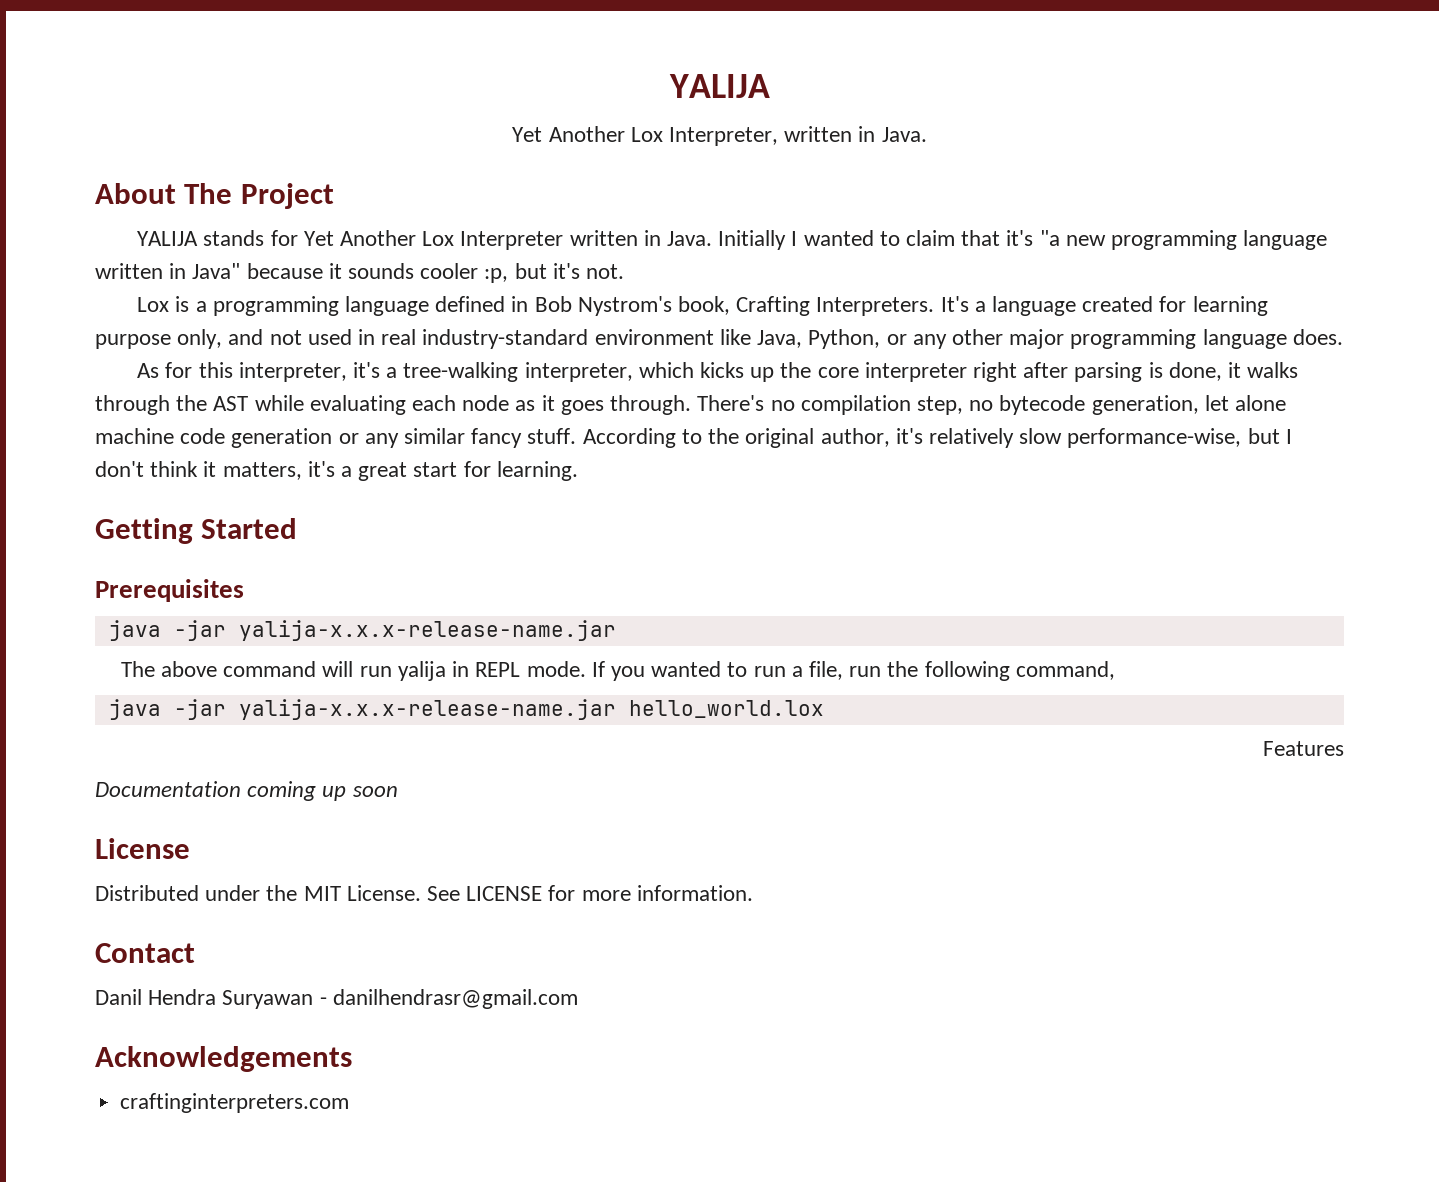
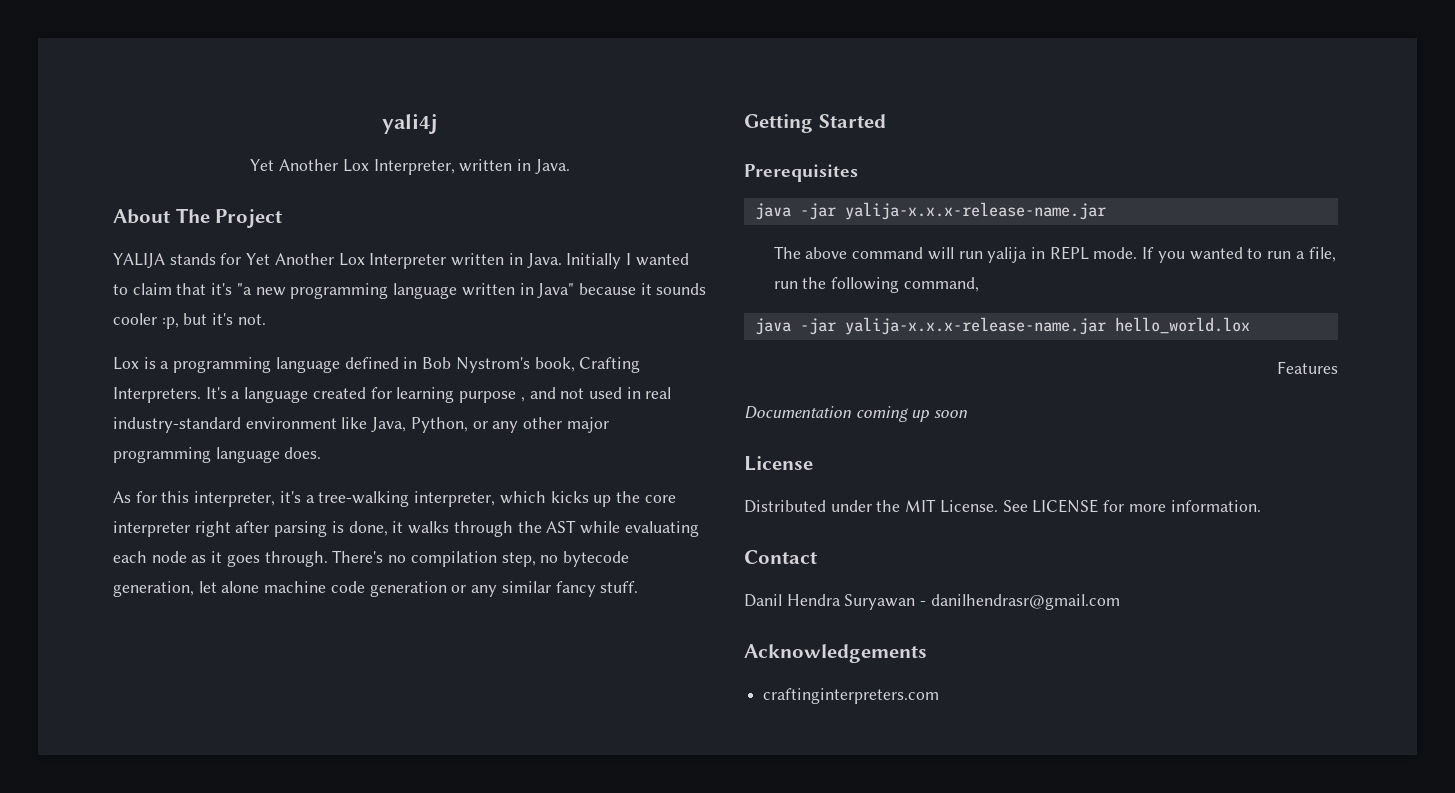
[668,74,770,98] YALIJA -> [382,113,438,134] yali4j
[177,329,223,349] only, -> [520,397,525,402] ,
[582,428,1292,448] [95,461,578,481] According to the original author, it's relatively slow performance-wise, but I don't think it matters, it's a great start for learning. -> (639, 587) none

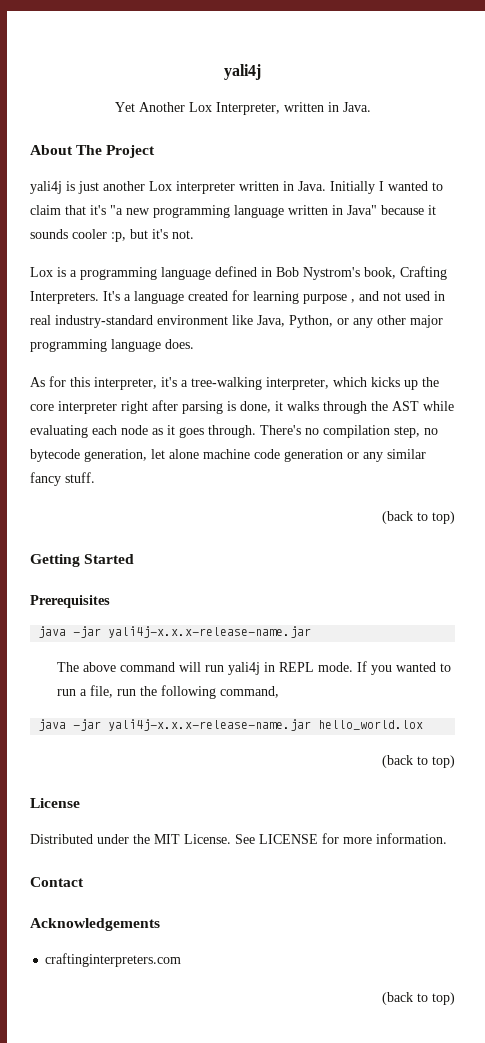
[113,253,447,269] YALIJA stands for Yet Another Lox Interpreter -> [30,181,235,194] yali4j is just another Lox interpreter
(639, 587) none -> [382,511,455,524] // (back to top)
[844,202,1106,220] yalija-x.x.x-release-name.jar -> [108,626,312,638] yali4j-x.x.x-release-name.jar
[987,247,1028,263] yalija -> [227,662,260,675] yali4j
[844,317,1106,335] yalija-x.x.x-release-name.jar -> [108,719,312,731] yali4j-x.x.x-release-name.jar
[1277,361,1338,374] [744,406,969,422] Features // Documentation coming up soon -> [382,755,455,768] (back to top)
[744,594,1120,610] // Danil Hendra Suryawan - danilhendrasr@gmail.com -> (84, 882) none
(940, 696) none -> [382,992,455,1005] // (back to top)

